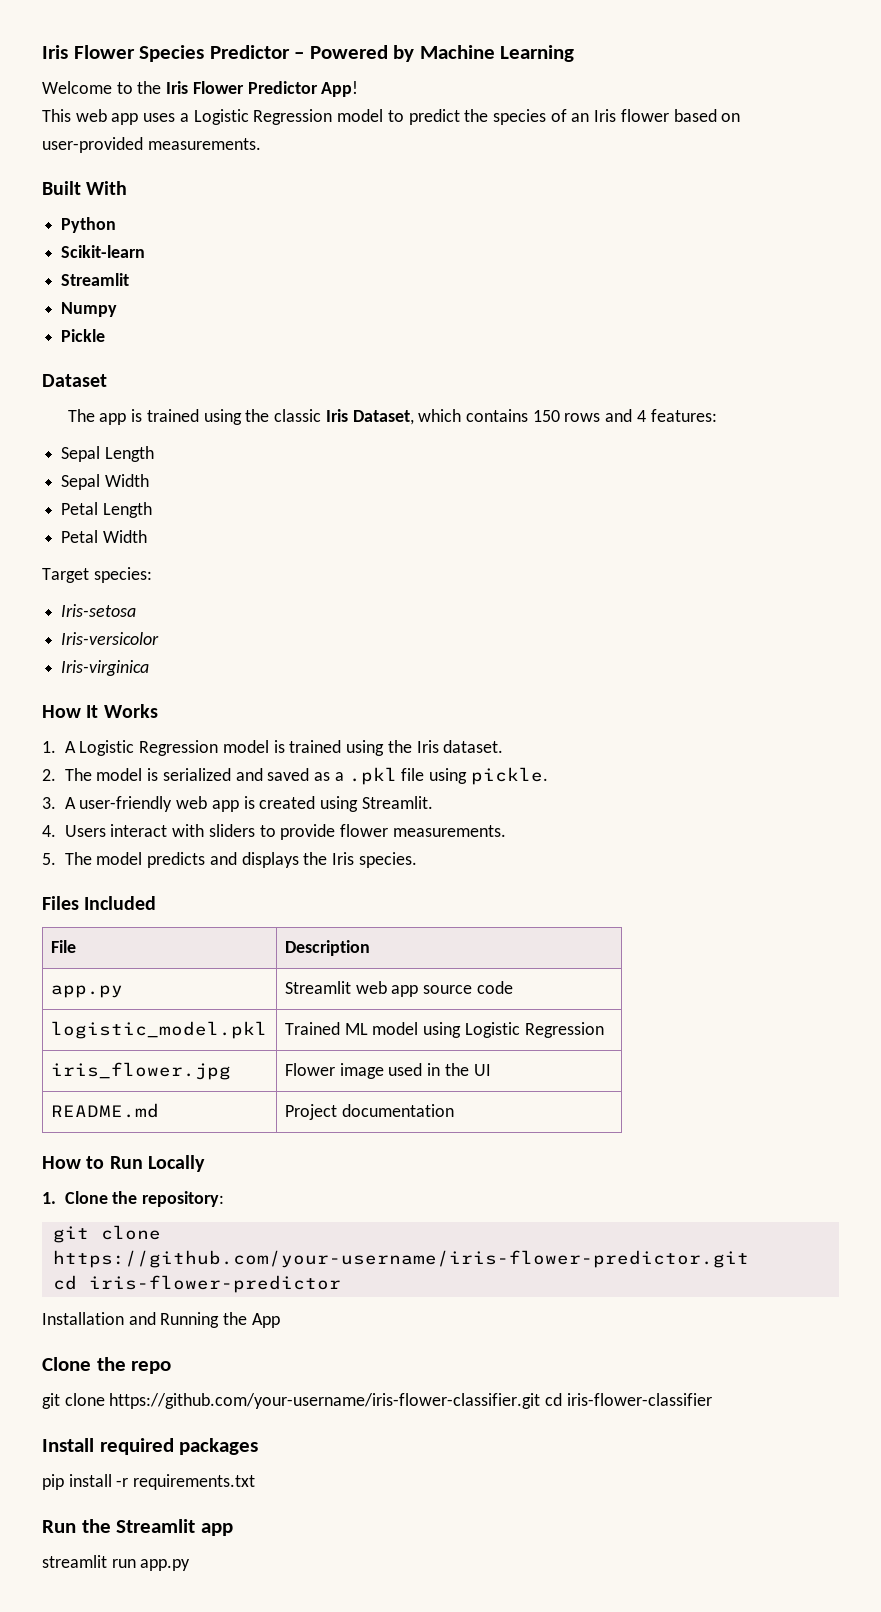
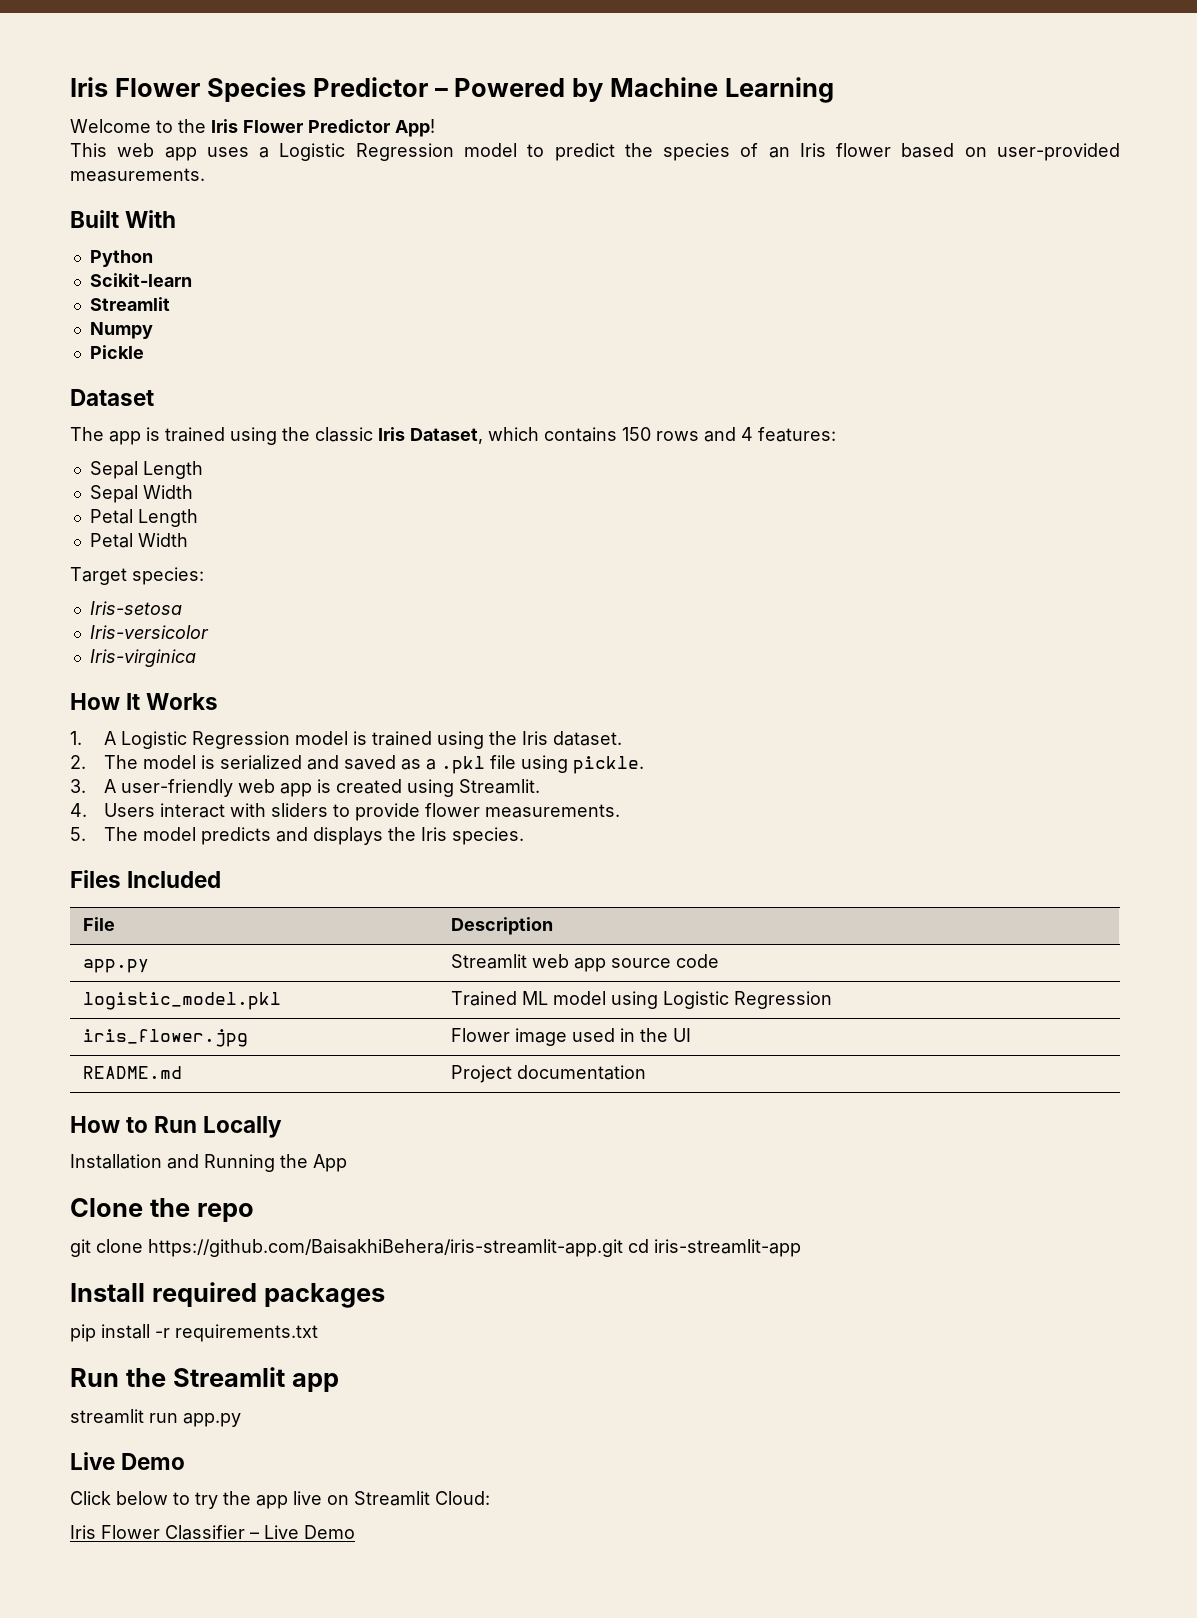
[42,1191,225,1207] [52,1225,161,1243] [52,1250,749,1268] [52,1275,341,1293] // 1. Clone the repository: // git clone https://github.com/your-username/iris-flower-predictor.git // cd iris-flower-predictor -> (283, 1127) none
[109,1393,712,1409] https://github.com/your-username/iris-flower-classifier.git cd iris-flower-classifier -> [148,1239,801,1257] https://github.com/BaisakhiBehera/iris-streamlit-app.git cd iris-streamlit-app
(191, 1565) none -> [70,1452,186,1470] [70,1491,490,1509] [70,1525,355,1540] // Live Demo // Click below to try the app live on Streamlit Cloud: // Iris Flower Classifier – Live Demo

